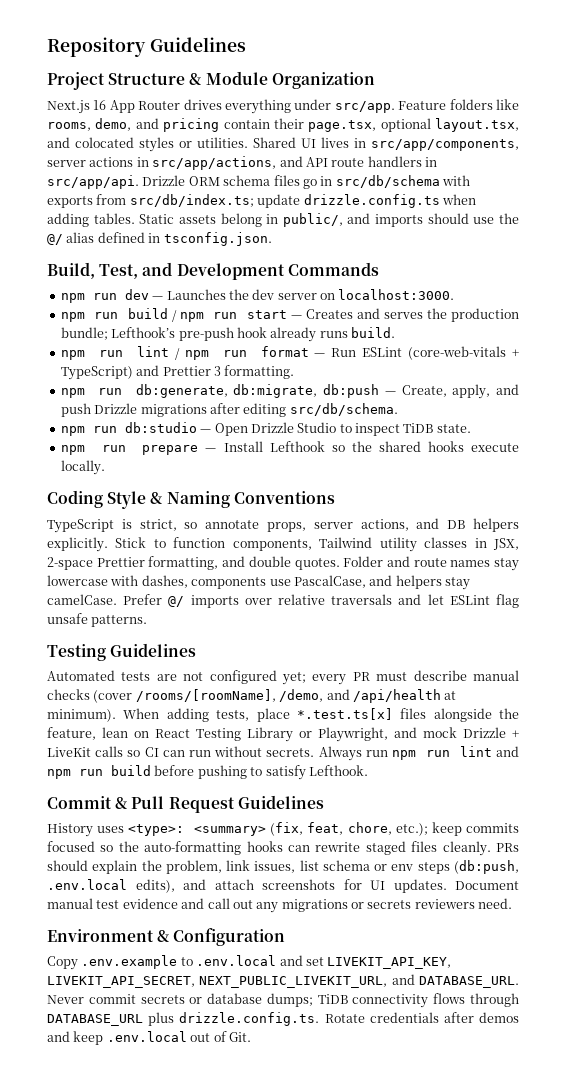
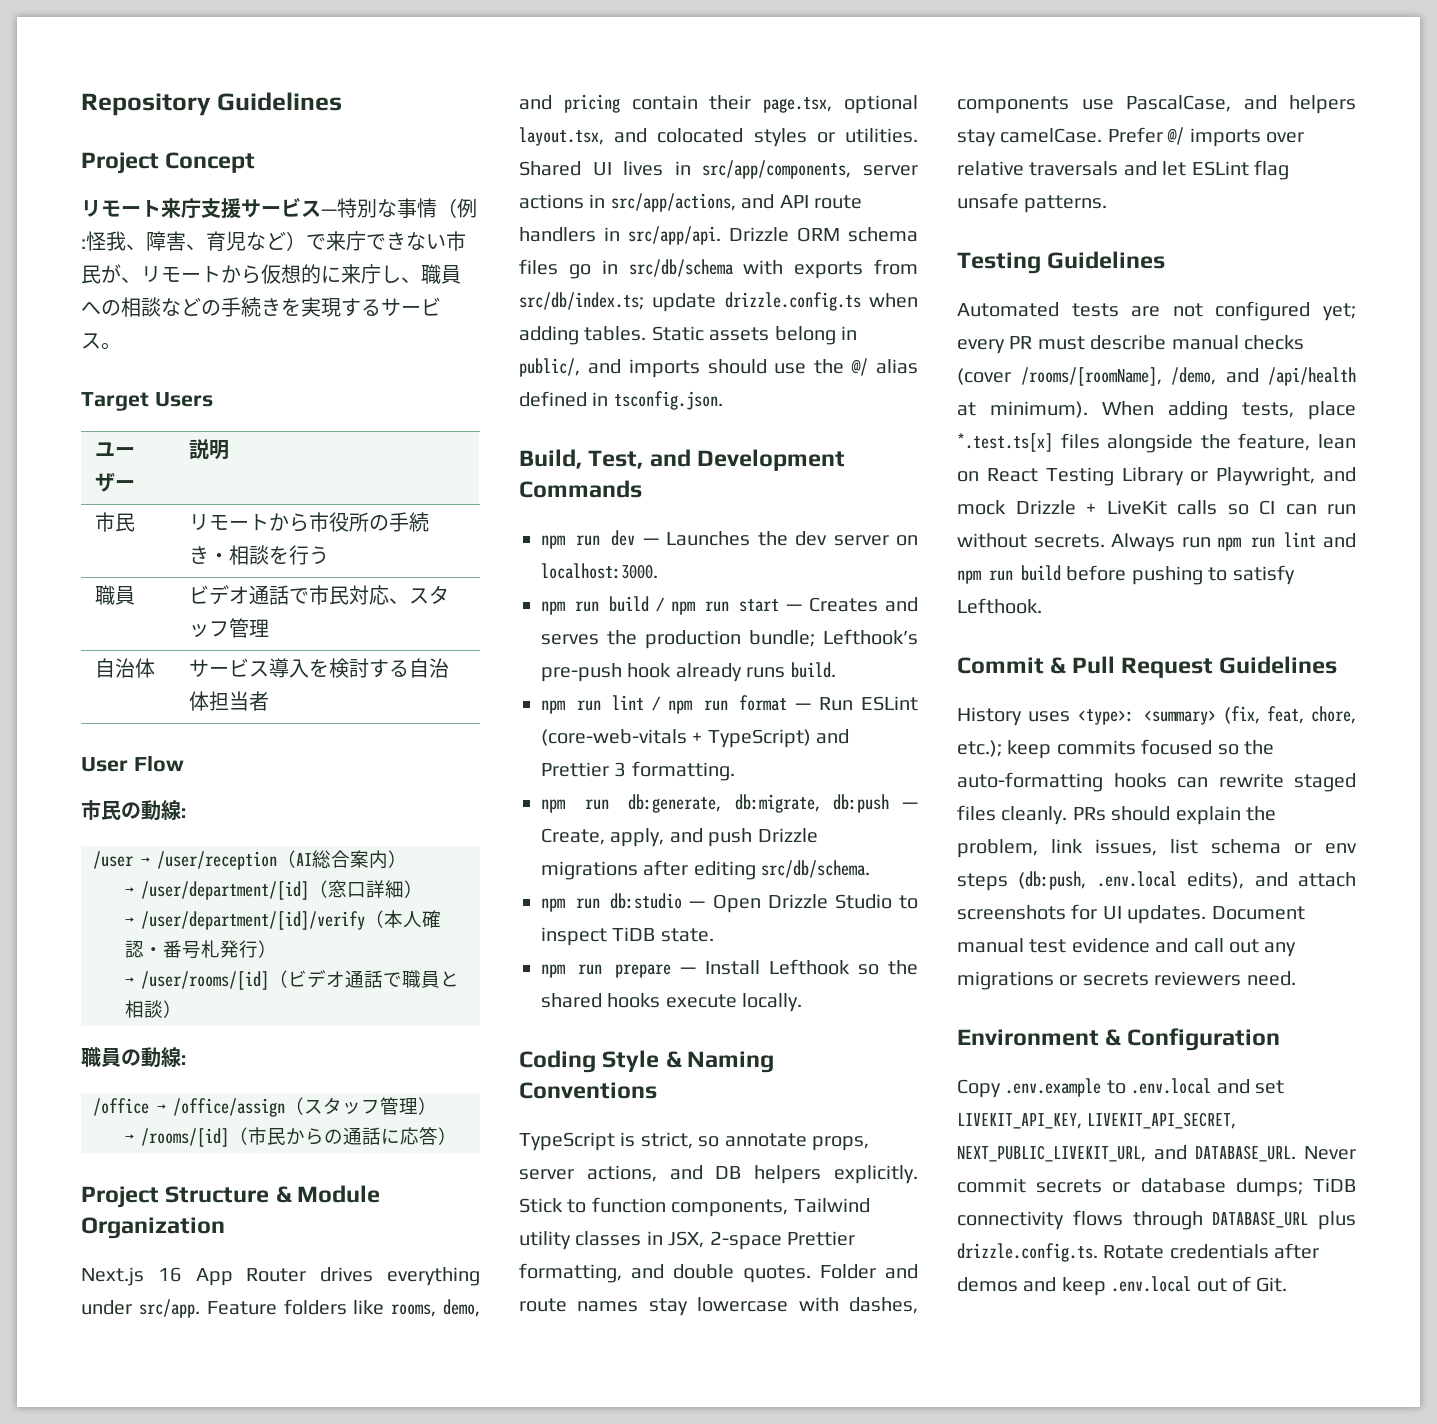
(246, 44) none -> [81,152,256,174] [81,198,477,219] [81,231,466,251] [81,264,461,284] [81,297,441,317] [81,333,121,350] [81,392,213,411] [94,442,135,457] [94,472,135,492] [188,439,229,460] [94,512,135,532] [188,512,429,532] [188,545,329,565] [94,585,135,605] [188,585,449,605] [188,618,269,638] [94,658,155,678] [188,658,449,678] [188,691,269,711] [81,755,184,772] [81,800,186,821] [93,850,407,870] [125,880,423,900] [125,910,441,930] [125,940,277,959] [125,970,459,990] [125,1000,182,1018] [81,1047,186,1068] [93,1097,437,1117] [125,1127,457,1147] // Project Concept // リモート来庁支援サービス—特別な事情（例:怪我、障害、育児など）で来庁できない市民が、リモートから仮想的に来庁し、職員への相談などの手続きを実現するサービス。 // Target Users // ユーザー | 説明 // 市民 | リモートから市役所の手続き・相談を行う // 職員 | ビデオ通話で市民対応、スタッフ管理 // 自治体 | サービス導入を検討する自治体担当者 // User Flow // 市民の動線: // /user → /user/reception（AI総合案内） // → /user/department/[id]（窓口詳細） // → /user/department/[id]/verify（本人確認・番号札発行） // → /user/rooms/[id]（ビデオ通話で職員と相談） // 職員の動線: // /office → /office/assign（スタッフ管理） // → /rooms/[id]（市民からの通話に応答）

